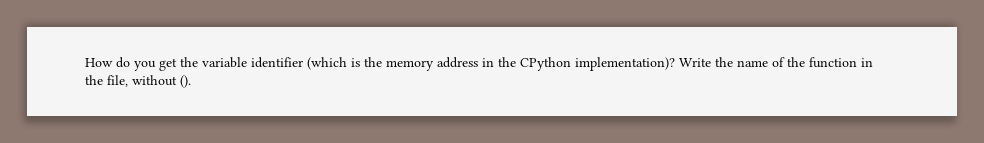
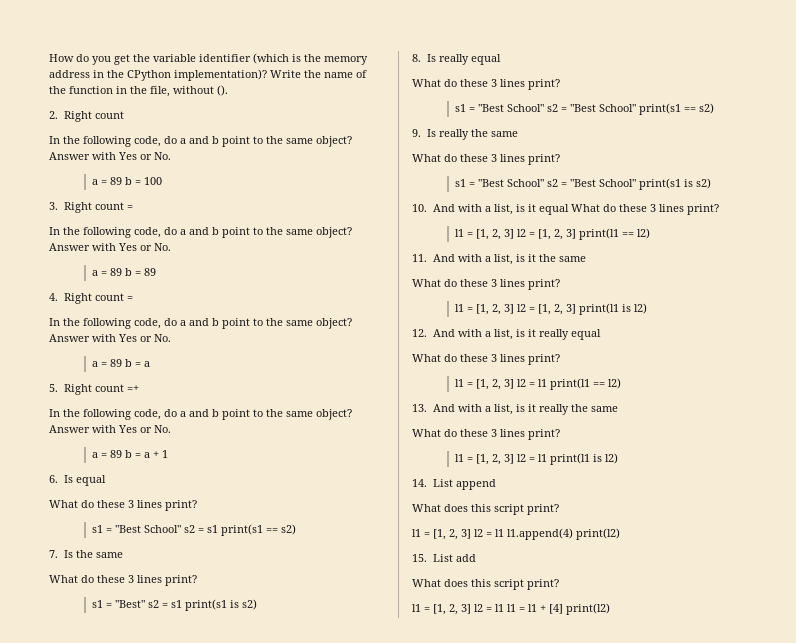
(191, 81) none -> [49,111,124,122] [49,136,352,147] [49,152,171,160] [91,177,162,185] [49,202,133,213] [49,227,352,238] [49,243,171,251] [91,268,156,276] [49,293,133,304] [49,318,352,329] [49,334,171,342] [91,359,150,367] [49,384,139,395] [49,409,352,420] [49,425,171,433] [91,450,168,458] [49,475,106,486] [49,500,197,511] [91,524,296,536] [49,550,123,558] [49,575,197,586] [91,599,257,611] [412,54,501,65] [412,79,560,90] [454,103,714,115] [412,129,518,140] [412,154,560,165] [454,178,711,190] [412,204,719,215] [454,228,650,240] [412,254,586,265] [412,279,560,290] [454,303,647,315] [412,329,601,340] [412,354,560,365] [454,378,621,390] [412,404,618,415] [412,429,560,440] [454,453,618,465] [412,479,496,490] [412,504,559,515] [412,528,620,540] [412,554,476,562] [412,579,559,590] [412,603,610,615] // 2. Right count // In the following code, do a and b point to the same object? Answer with Yes or No. // a = 89 b = 100 // 3. Right count = // In the following code, do a and b point to the same object? Answer with Yes or No. // a = 89 b = 89 // 4. Right count = // In the following code, do a and b point to the same object? Answer with Yes or No. // a = 89 b = a // 5. Right count =+ // In the following code, do a and b point to the same object? Answer with Yes or No. // a = 89 b = a + 1 // 6. Is equal // What do these 3 lines print? // s1 = "Best School" s2 = s1 print(s1 == s2) // 7. Is the same // What do these 3 lines print? // s1 = "Best" s2 = s1 print(s1 is s2) // 8. Is really equal // What do these 3 lines print? // s1 = "Best School" s2 = "Best School" print(s1 == s2) // 9. Is really the same // What do these 3 lines print? // s1 = "Best School" s2 = "Best School" print(s1 is s2) // 10. And with a list, is it equal What do these 3 lines print? // l1 = [1, 2, 3] l2 = [1, 2, 3] print(l1 == l2) // 11. And with a list, is it the same // What do these 3 lines print? // l1 = [1, 2, 3] l2 = [1, 2, 3] print(l1 is l2) // 12. And with a list, is it really equal // What do these 3 lines print? // l1 = [1, 2, 3] l2 = l1 print(l1 == l2) // 13. And with a list, is it really the same // What do these 3 lines print? // l1 = [1, 2, 3] l2 = l1 print(l1 is l2) // 14. List append // What does this script print? // l1 = [1, 2, 3] l2 = l1 l1.append(4) print(l2) // 15. List add // What does this script print? // l1 = [1, 2, 3] l2 = l1 l1 = l1 + [4] print(l2)

